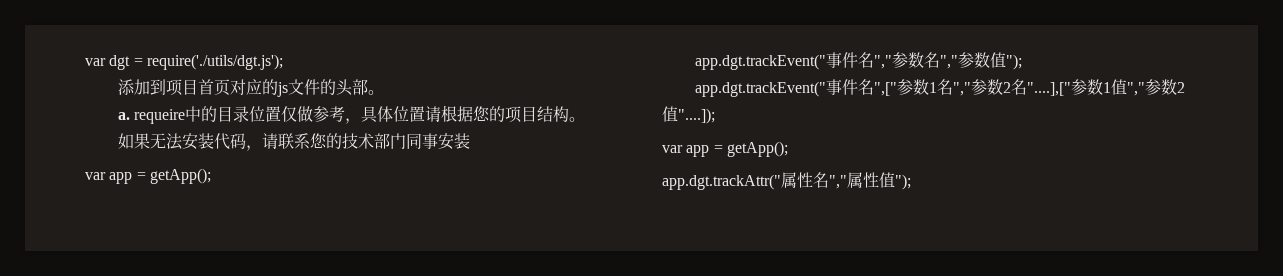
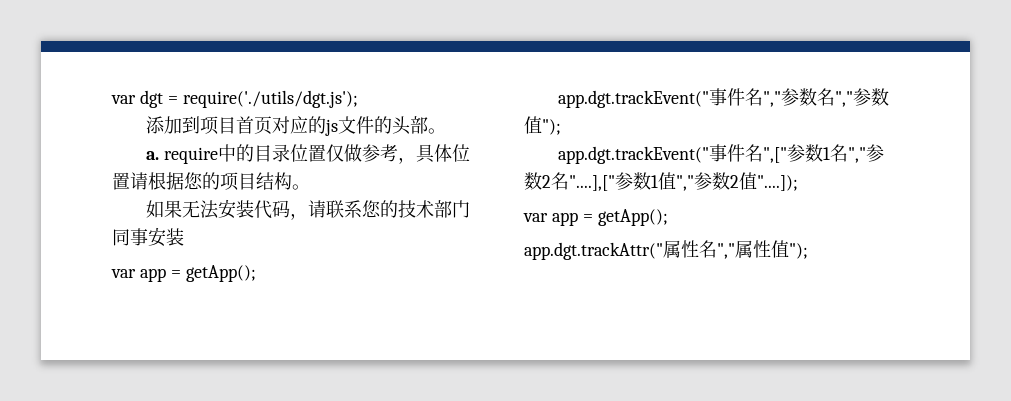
[134,109,186,124] requeire -> [163,147,218,164] require

